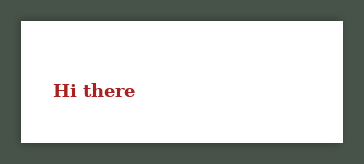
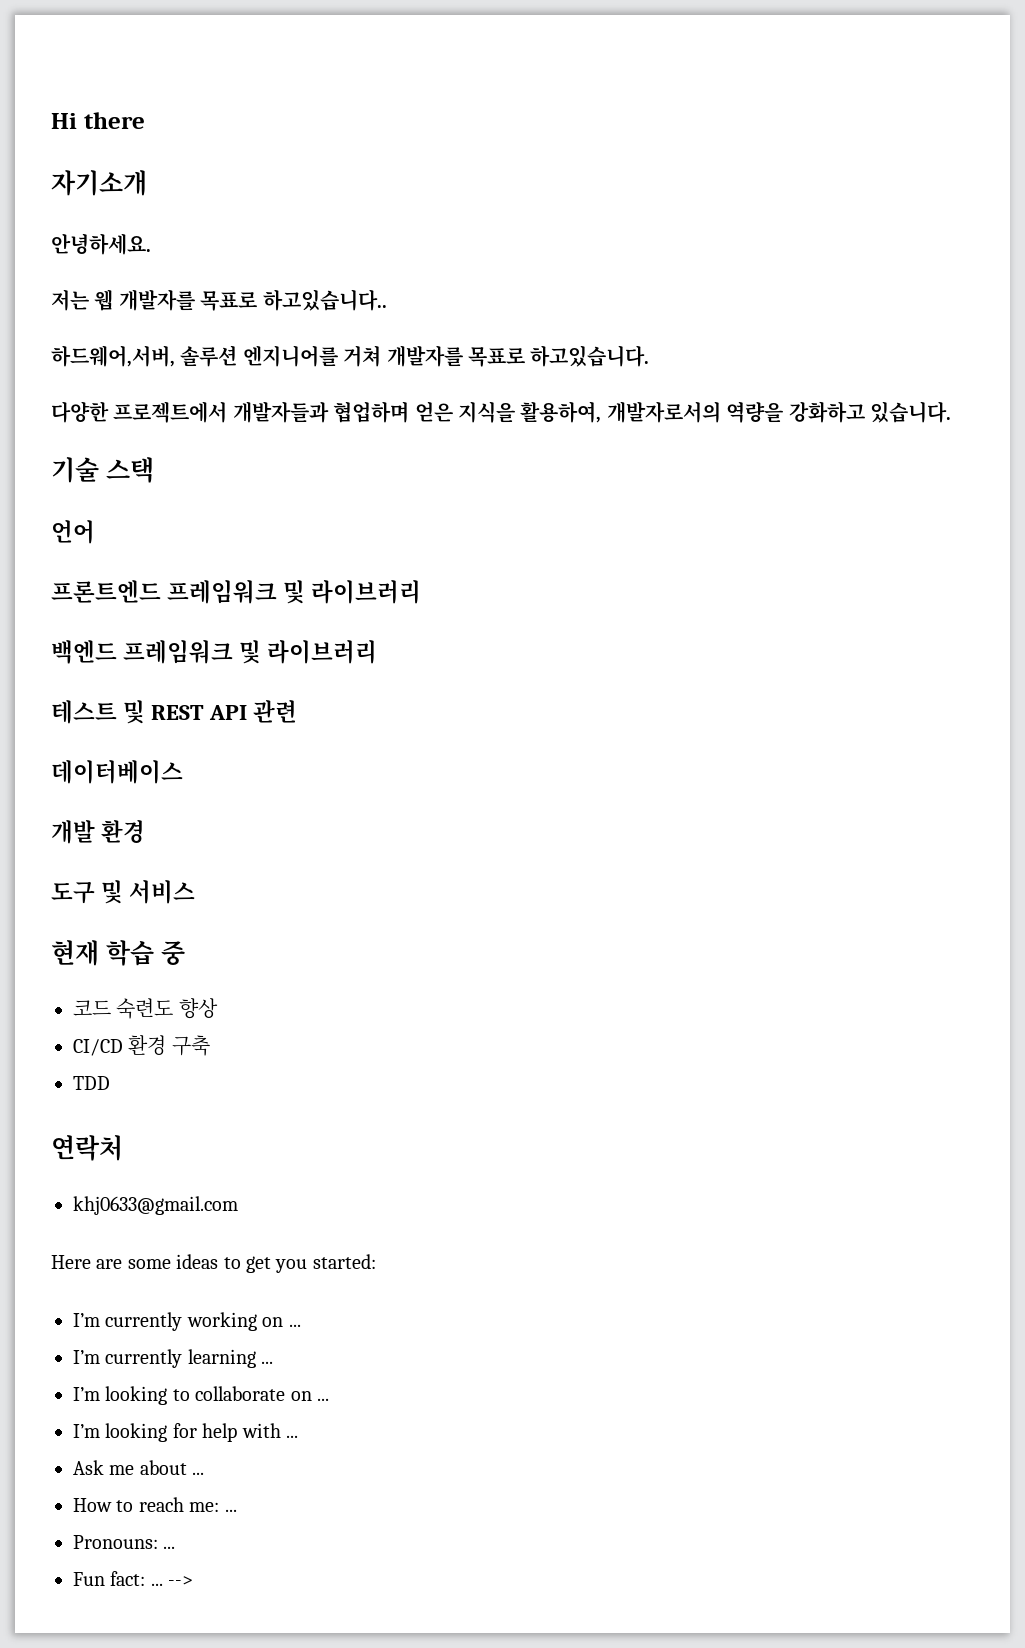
(135, 90) none -> [51,170,147,196] [51,233,151,255] [51,289,387,311] [51,345,650,367] [51,401,951,423] [51,457,154,483] [51,520,95,544] [51,580,422,604] [51,640,378,664] [51,700,298,724] [51,760,183,784] [51,820,146,844] [51,880,196,904] [51,940,185,966] [73,998,218,1019] [73,1035,210,1056] [73,1076,110,1090] [51,1135,123,1161] [73,1196,238,1215] [51,1254,376,1273] [73,1312,301,1331] [73,1349,274,1368] [73,1386,329,1405] [73,1423,298,1442] [73,1460,205,1475] [73,1497,237,1512] [73,1535,176,1549] [73,1571,194,1586] // 자기소개 // 안녕하세요. // 저는 웹 개발자를 목표로 하고있습니다.. // 하드웨어,서버, 솔루션 엔지니어를 거쳐 개발자를 목표로 하고있습니다. // 다양한 프로젝트에서 개발자들과 협업하며 얻은 지식을 활용하여, 개발자로서의 역량을 강화하고 있습니다. // 기술 스택 // 언어 // 프론트엔드 프레임워크 및 라이브러리 // 백엔드 프레임워크 및 라이브러리 // 테스트 및 REST API 관련 // 데이터베이스 // 개발 환경 // 도구 및 서비스 // 현재 학습 중 // 코드 숙련도 향상 // CI/CD 환경 구축 // TDD // 연락처 // khj0633@gmail.com // Here are some ideas to get you started: // I’m currently working on ... // I’m currently learning ... // I’m looking to collaborate on ... // I’m looking for help with ... // Ask me about ... // How to reach me: ... // Pronouns: ... // Fun fact: ... -->

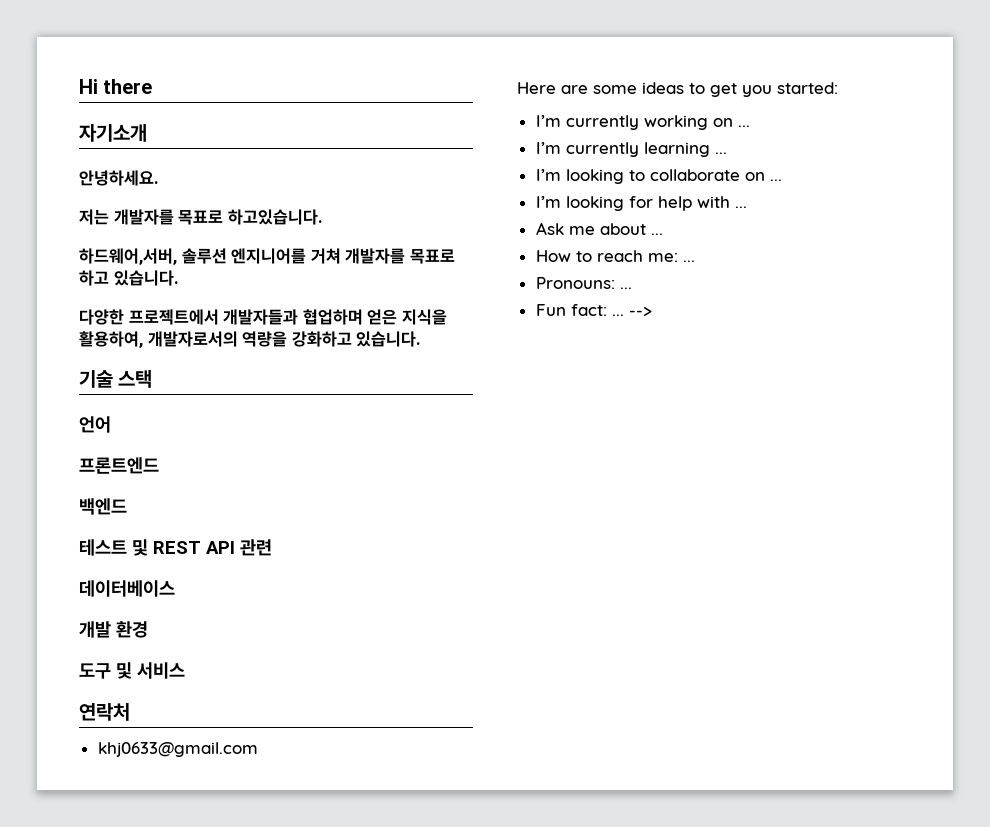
[94,289,387,311] 웹 개발자를 목표로 하고있습니다.. -> [113,209,323,225] 개발자를 목표로 하고있습니다.
[530,345,650,367] 하고있습니다. -> [79,270,179,286] 하고 있습니다.
[167,580,422,604] [51,640,378,664] 프레임워크 및 라이브러리 // 백엔드 프레임워크 및 라이브러리 -> [79,498,127,515] // 백엔드
[51,940,185,966] [73,998,218,1019] [73,1035,210,1056] [73,1076,110,1090] // 현재 학습 중 // 코드 숙련도 향상 // CI/CD 환경 구축 // TDD -> (185, 670) none

